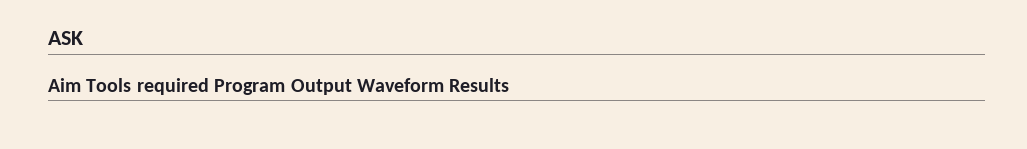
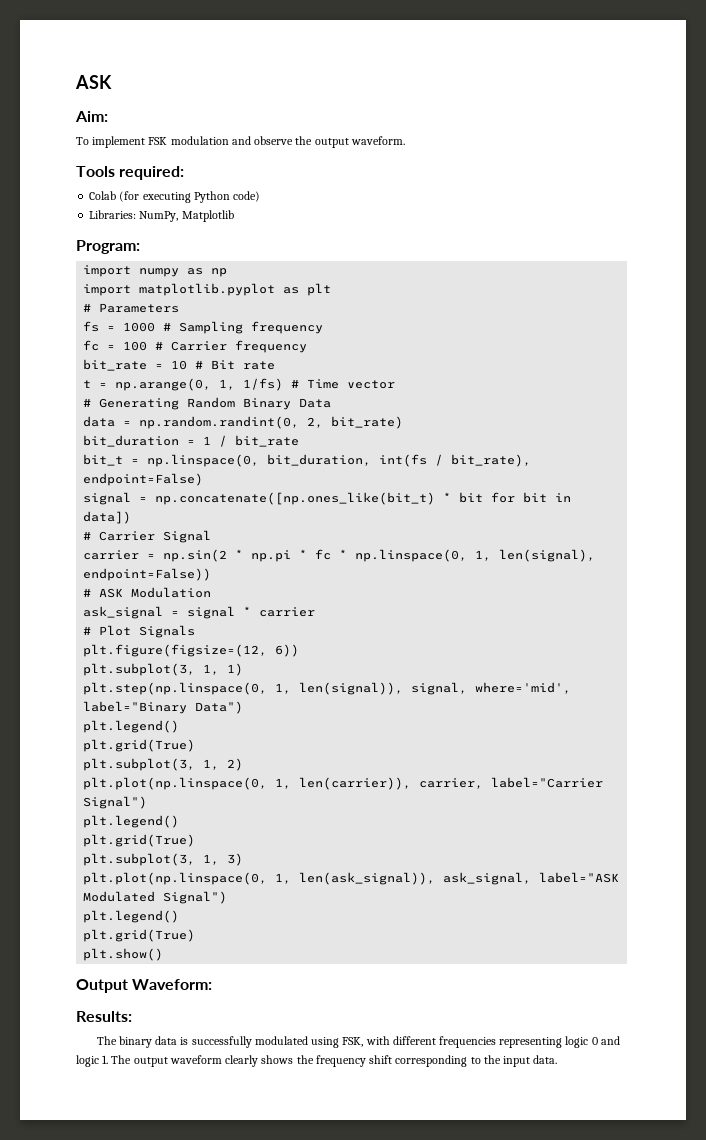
[48,78,510,95] Aim Tools required Program Output Waveform Results -> [75,111,108,122] [76,136,405,148] [76,166,185,180] [89,191,261,203] [89,210,234,222] [76,240,140,254] [83,265,228,277] [83,283,332,296] [83,303,180,313] [83,321,324,334] [83,340,308,353] [83,359,276,371] [83,378,396,391] [83,397,332,410] [83,416,404,429] [83,435,300,447] [83,454,532,467] [83,473,204,486] [83,492,572,505] [83,511,132,524] [83,530,212,543] [83,549,596,562] [83,568,212,581] [83,587,212,598] [83,606,316,619] [83,625,196,638] [83,644,300,657] [83,663,244,676] [83,682,572,695] [83,701,244,714] [83,720,180,733] [83,739,196,752] [83,758,244,771] [83,777,604,790] [83,796,148,809] [83,815,180,828] [83,834,196,847] [83,853,244,866] [83,872,620,885] [83,891,228,904] [83,910,180,923] [83,929,196,942] [83,948,164,961] [76,979,213,993] [76,1011,132,1022] [96,1036,620,1048] [76,1055,558,1067] Aim: // To implement FSK modulation and observe the output waveform. // Tools required: // Colab (for executing Python code) // Libraries: NumPy, Matplotlib // Program: // import numpy as np // import matplotlib.pyplot as plt // # Parameters // fs = 1000 # Sampling frequency // fc = 100 # Carrier frequency // bit_rate = 10 # Bit rate // t = np.arange(0, 1, 1/fs) # Time vector // # Generating Random Binary Data // data = np.random.randint(0, 2, bit_rate) // bit_duration = 1 / bit_rate // bit_t = np.linspace(0, bit_duration, int(fs / bit_rate), endpoint=False) // signal = np.concatenate([np.ones_like(bit_t) * bit for bit in data]) // # Carrier Signal // carrier = np.sin(2 * np.pi * fc * np.linspace(0, 1, len(signal), endpoint=False)) // # ASK Modulation // ask_signal = signal * carrier // # Plot Signals // plt.figure(figsize=(12, 6)) // plt.subplot(3, 1, 1) // plt.step(np.linspace(0, 1, len(signal)), signal, where='mid', label="Binary Data") // plt.legend() // plt.grid(True) // plt.subplot(3, 1, 2) // plt.plot(np.linspace(0, 1, len(carrier)), carrier, label="Carrier Signal") // plt.legend() // plt.grid(True) // plt.subplot(3, 1, 3) // plt.plot(np.linspace(0, 1, len(ask_signal)), ask_signal, label="ASK Modulated Signal") // plt.legend() // plt.grid(True) // plt.show() // Output Waveform: // Results: // The binary data is successfully modulated using FSK, with different frequencies representing logic 0 and logic 1. The output waveform clearly shows the frequency shift corresponding to the input data.

